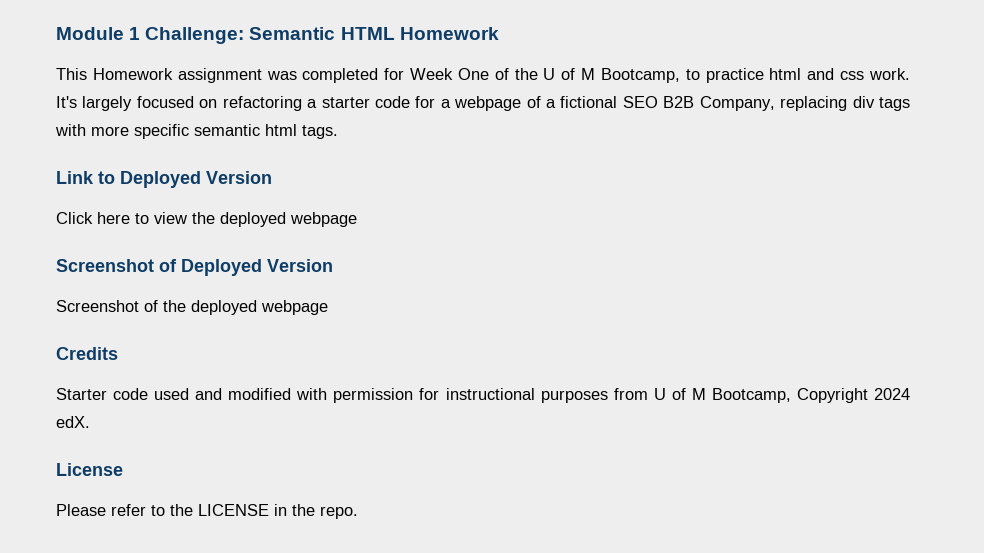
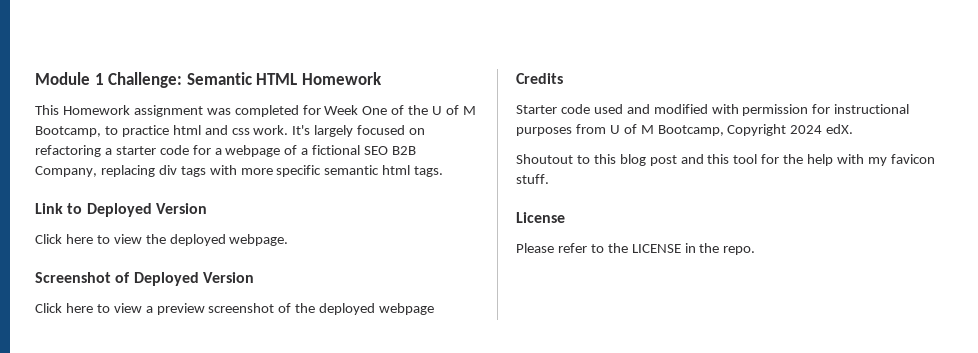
[290,212,357,227] webpage -> [229,234,289,246] webpage.
[56,300,139,312] Screenshot -> [35,303,275,315] Click here to view a preview screenshot
(90, 422) none -> [516,154,935,166] [516,174,549,184] // Shoutout to this blog post and this tool for the help with my favicon stuff.

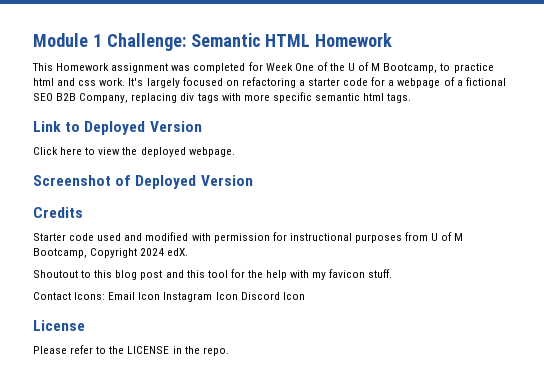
[35,303,435,315] // Click here to view a preview screenshot of the deployed webpage -> (253, 180) none
(549, 179) none -> [33,292,305,302] // Contact Icons: Email Icon Instagram Icon Discord Icon

